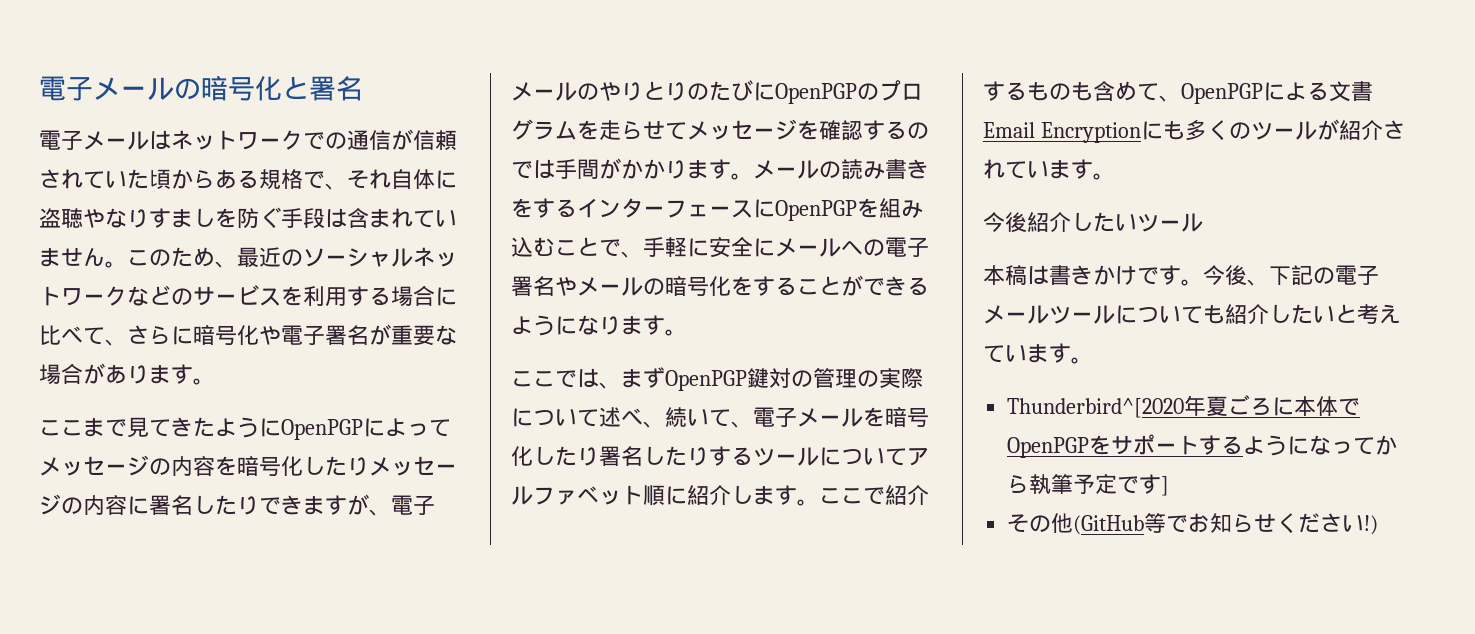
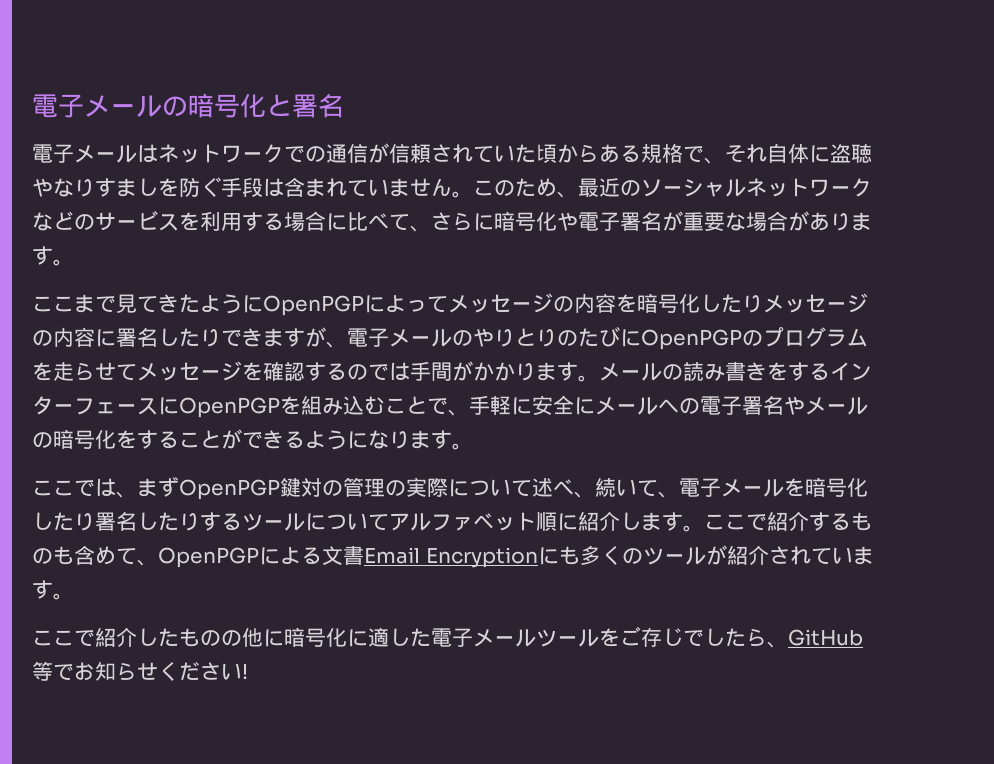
[983,212,1203,233] [983,265,1379,286] [983,304,1401,325] [983,343,1093,364] [1007,395,1361,418] [1007,434,1398,458] [1007,474,1170,496] [1007,513,1145,535] 今後紹介したいツール // 本稿は書きかけです。今後、下記の電子メールツールについても紹介したいと考えています。 // Thunderbird^[2020年夏ごろに本体でOpenPGPをサポートするようになってから執筆予定です] // その他(GitHub -> [32,626,863,648] ここで紹介したものの他に暗号化に適した電子メールツールをご存じでしたら、GitHub
[1364,515,1379,535] !) -> [242,664,248,679] !

